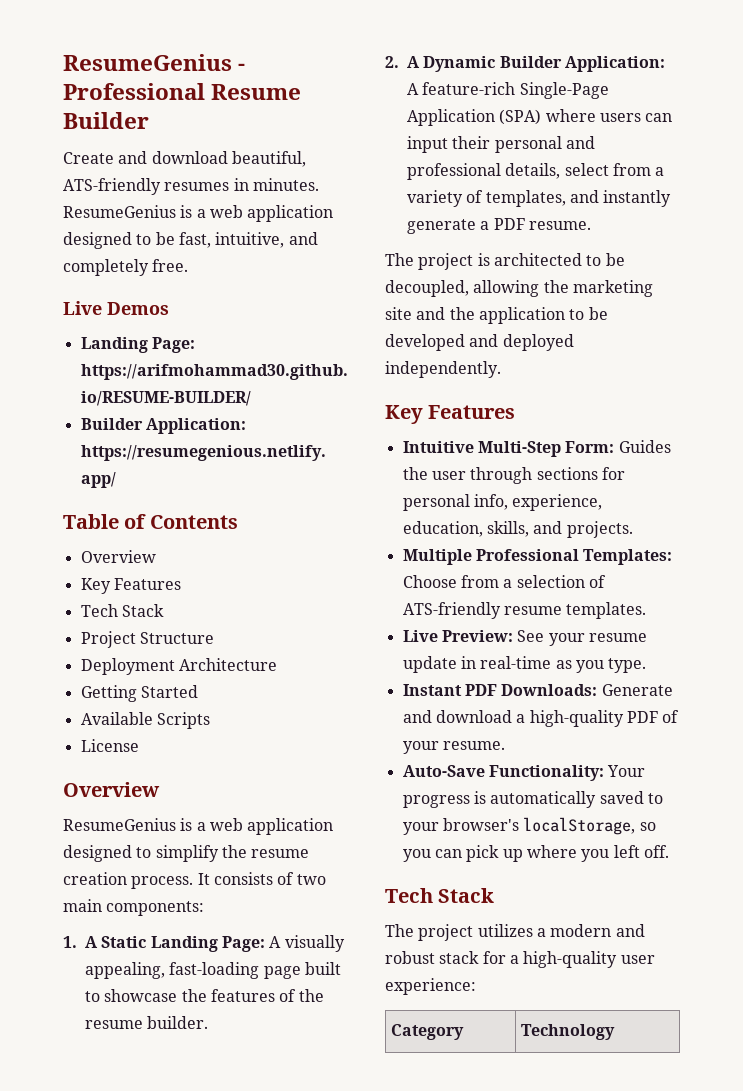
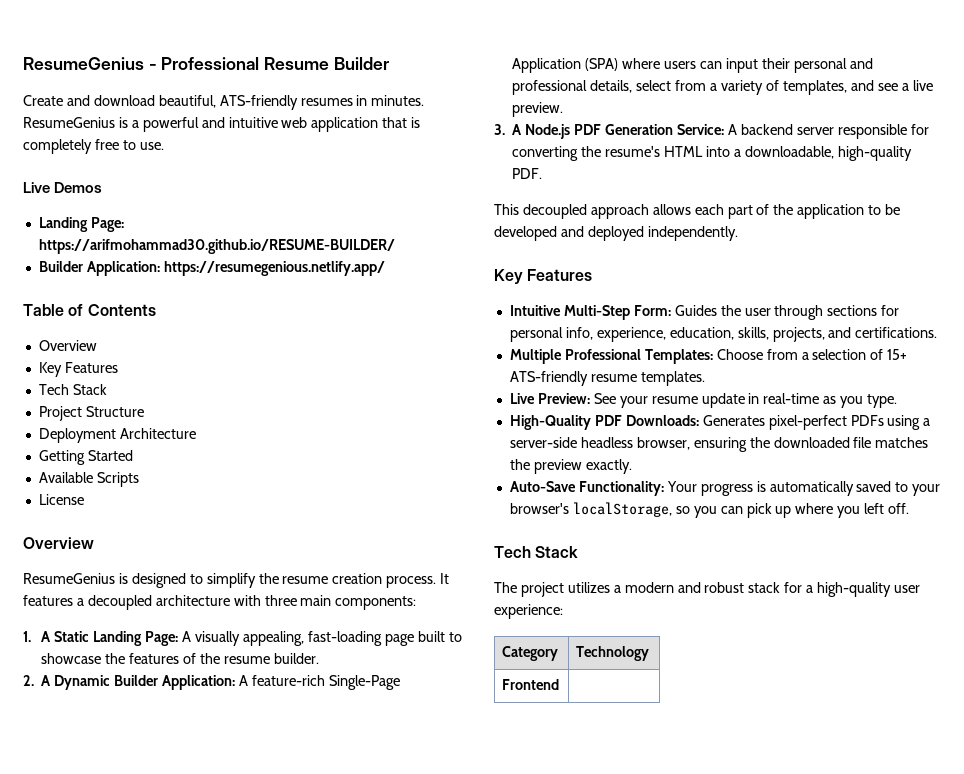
[209,205,334,222] [63,232,318,249] [63,259,189,276] web application designed to be fast, intuitive, and completely free. -> [142,117,421,132] [23,139,164,154] powerful and intuitive web application that is completely free to use.
[196,818,334,835] a web application -> (128, 578) none
[213,872,326,885] consists of two -> [23,595,297,610] features a decoupled architecture with three
[603,190,672,207] [407,218,591,234] [385,253,625,270] [385,280,653,297] [385,307,446,320] instantly generate a PDF resume. // The project is architected to be decoupled, allowing the marketing site and -> [877,80,933,91] [512,102,564,117] [494,124,929,139] [512,146,912,161] [512,168,543,179] [494,204,770,219] see a live preview. // 3. A Node.js PDF Generation Service: A backend server responsible for converting the resume's HTML into a downloadable, high-quality PDF. // This decoupled approach allows each part of
[533,521,633,538] and projects. -> [772,327,938,342] projects, and certifications.
(606, 581) none -> [887,349,908,360] 15+
[402,684,462,696] Instant -> [509,415,591,430] High-Quality
[601,684,673,696] [402,710,680,727] [402,741,505,754] Generate and download a high-quality PDF of your resume. -> [702,415,931,430] [509,437,929,452] [509,459,632,474] Generates pixel-perfect PDFs using a server-side headless browser, ensuring the downloaded file matches the preview exactly.
(616, 1032) none -> [502,679,560,690] // Frontend |

